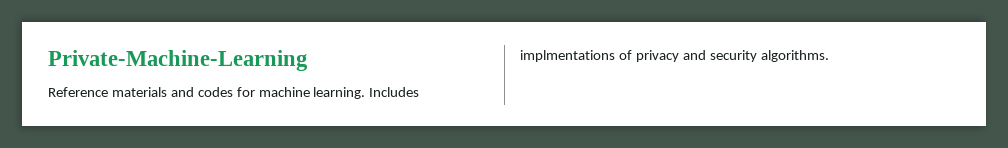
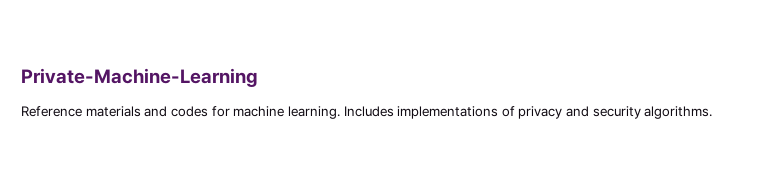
[520,50,615,62] implmentations -> [397,106,499,119] implementations

